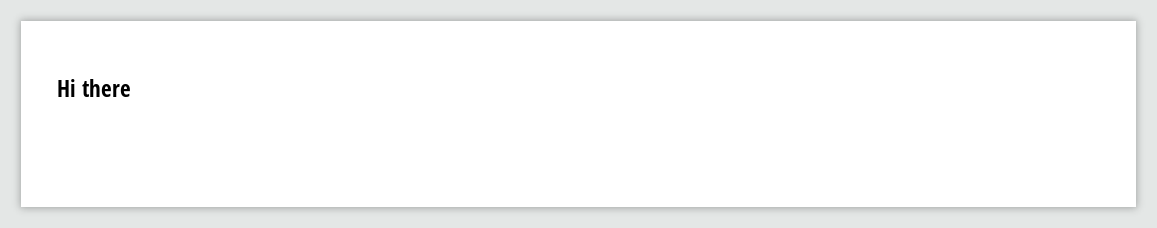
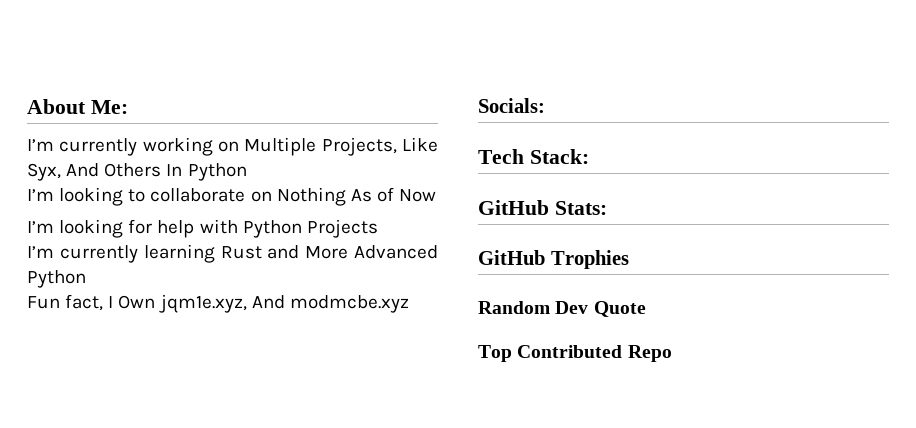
[57,79,132,97] Hi there -> [27,99,128,114] [27,137,438,156] [27,163,247,181] [27,187,437,206] [27,219,378,238] [27,244,438,263] [27,270,86,288] [27,294,409,313] [478,98,545,113] [478,149,589,164] [478,200,607,215] [478,250,629,269] [478,301,646,317] [478,345,672,362] About Me: // I’m currently working on Multiple Projects, Like Syx, And Others In Python // I’m looking to collaborate on Nothing As of Now // I’m looking for help with Python Projects // I’m currently learning Rust and More Advanced Python // Fun fact, I Own jqm1e.xyz, And modmcbe.xyz // Socials: // Tech Stack: // GitHub Stats: // GitHub Trophies // Random Dev Quote // Top Contributed Repo

